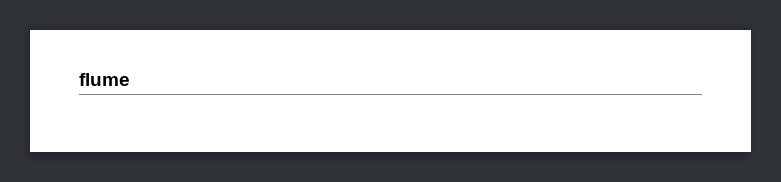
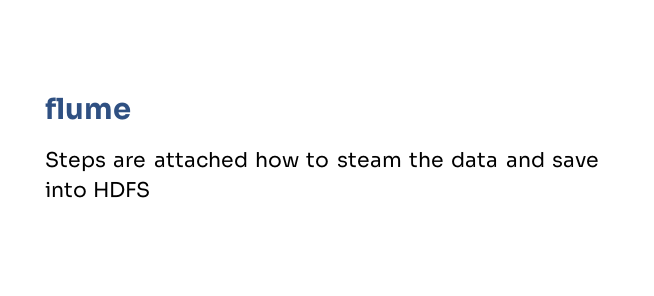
(130, 79) none -> [45,151,599,172] [45,181,150,198] // Steps are attached how to steam the data and save into HDFS

